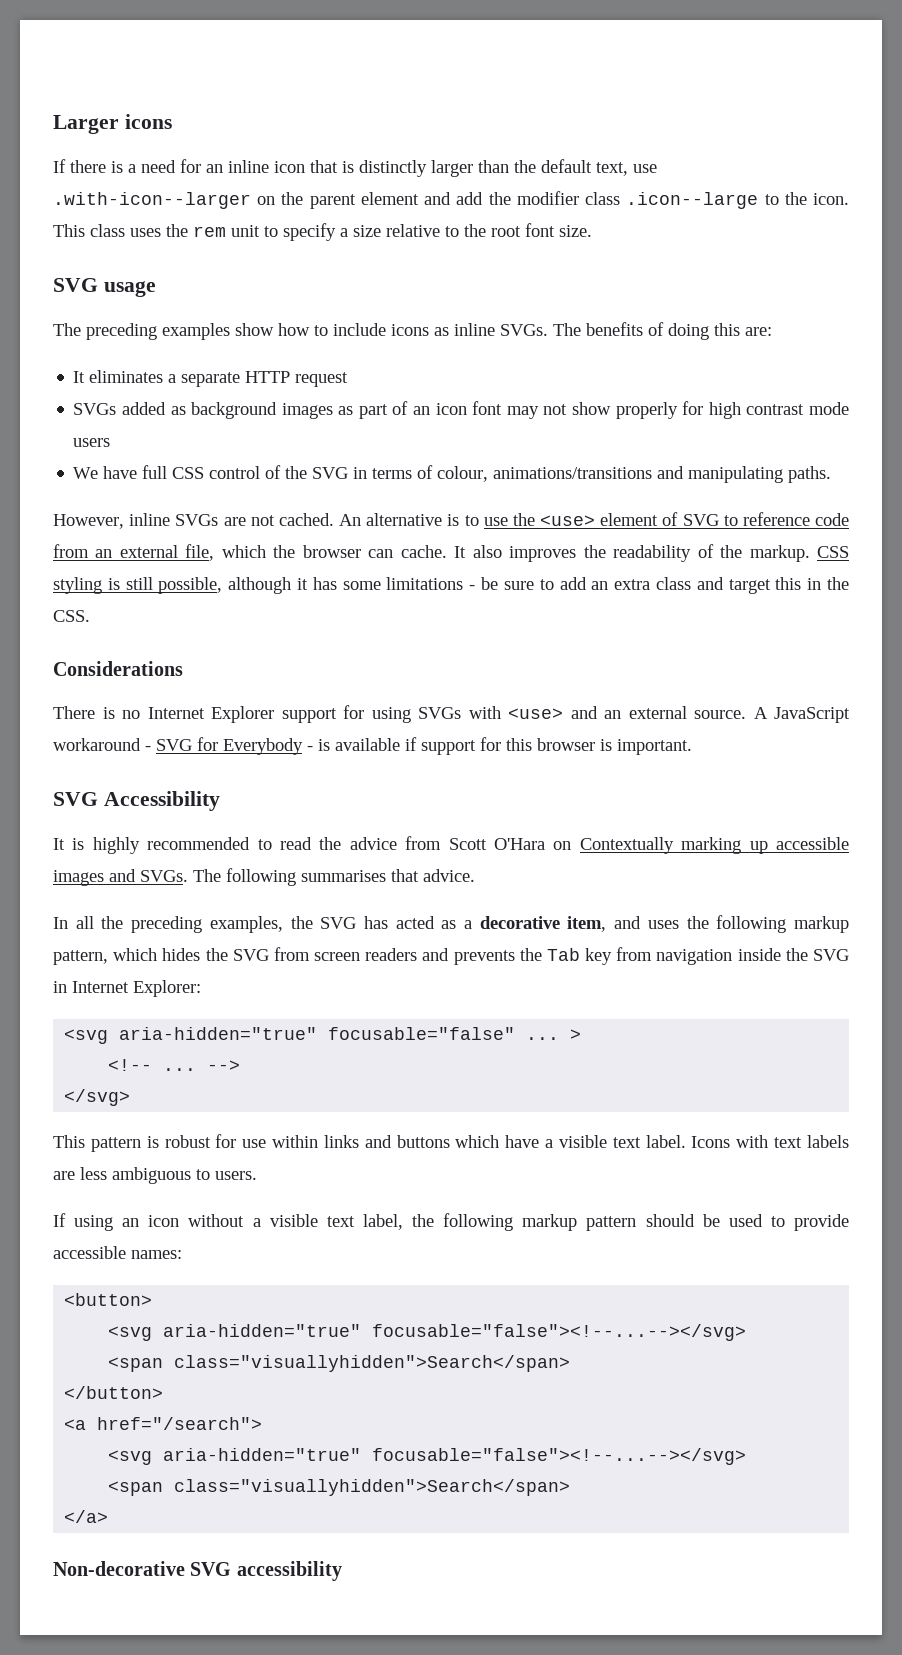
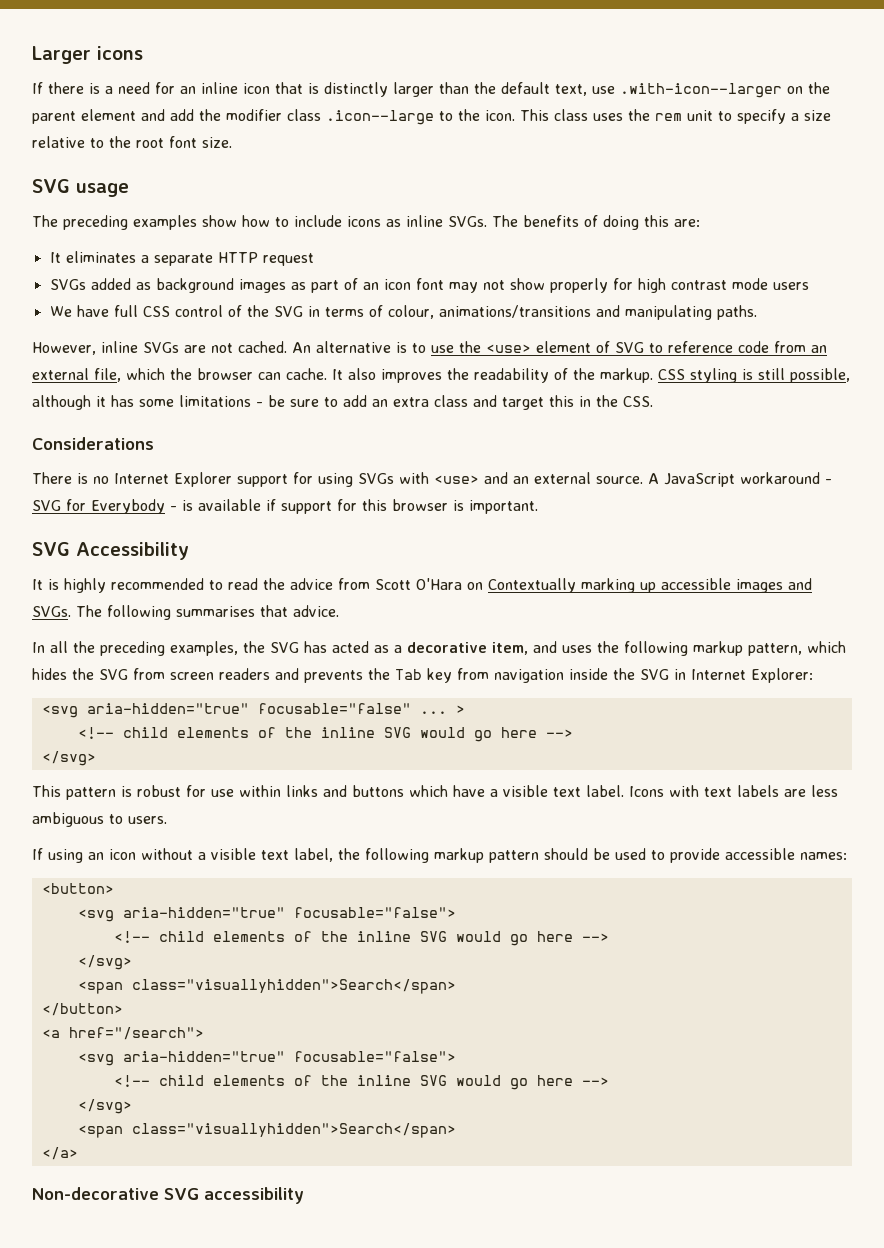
[163,1068,197,1071] ... -> [122,727,537,742] child elements of the inline SVG would go here
[372,1324,747,1341] focusable="false"><!--...--></svg> -> [293,907,456,918] [113,931,609,946] [77,955,132,970] focusable="false"> // <!-- child elements of the inline SVG would go here --> // </svg>
[372,1448,747,1465] focusable="false"><!--...--></svg> -> [293,1051,456,1062] [113,1075,609,1090] [77,1099,132,1114] focusable="false"> // <!-- child elements of the inline SVG would go here --> // </svg>

